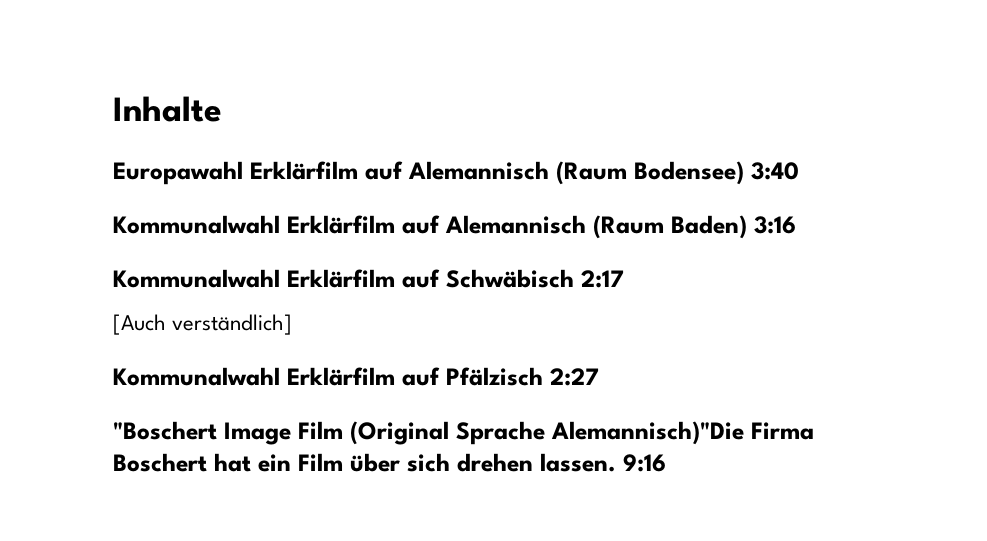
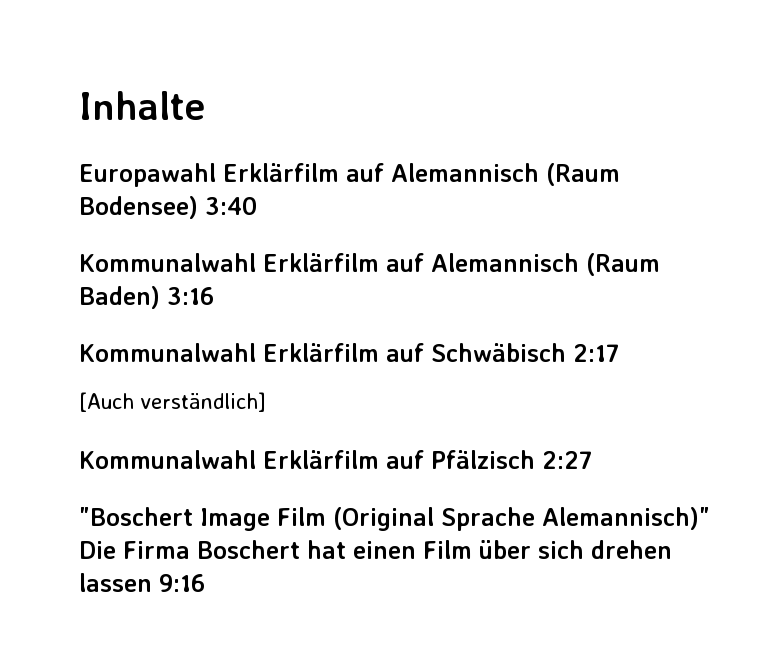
[551,421,744,445] Alemannisch)"Die -> [542,507,710,530] [79,541,116,559] Alemannisch)" Die
[258,454,291,472] ein -> [353,541,416,559] einen
[540,453,616,472] lassen. -> [79,573,152,592] lassen

